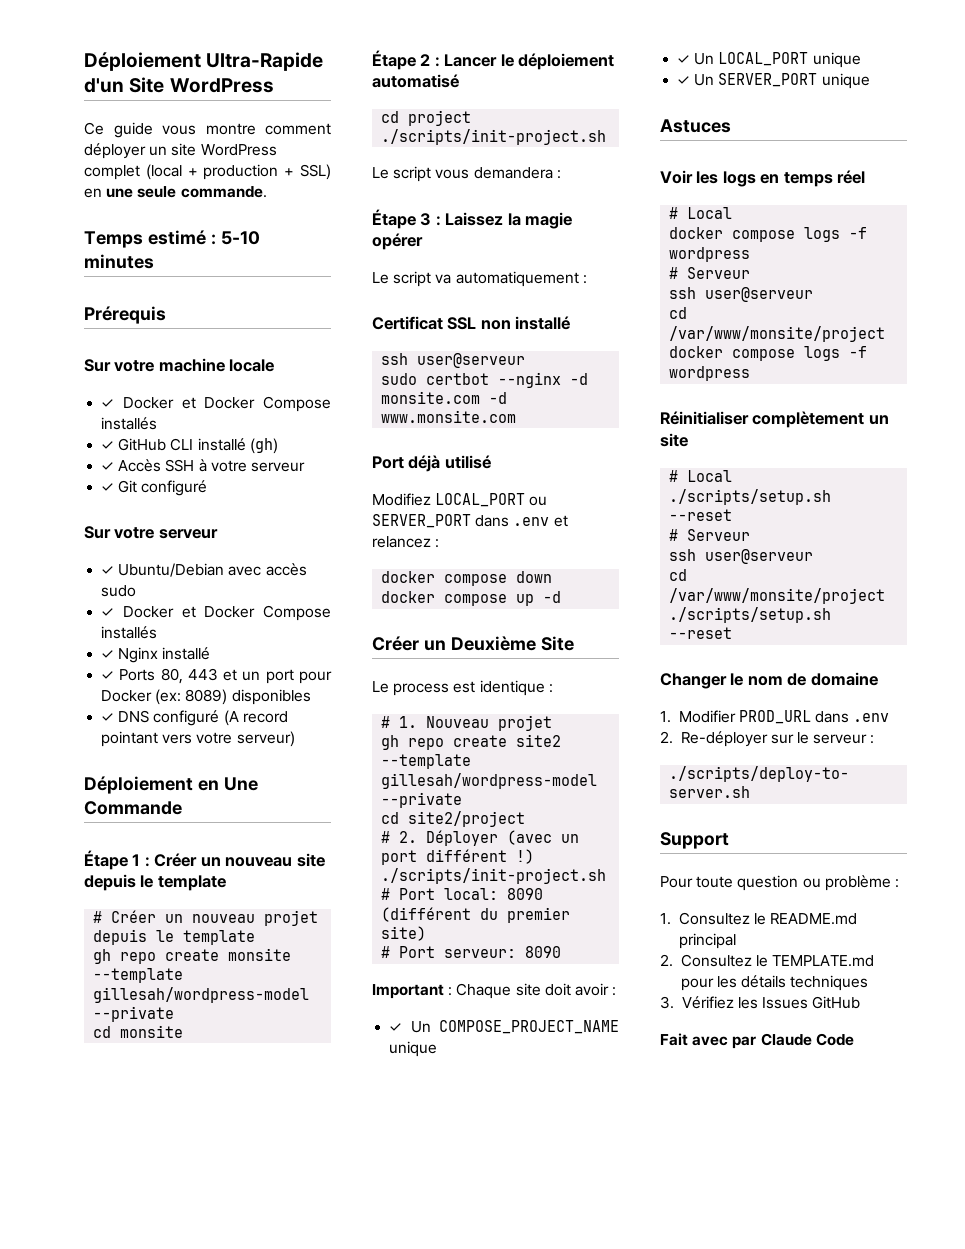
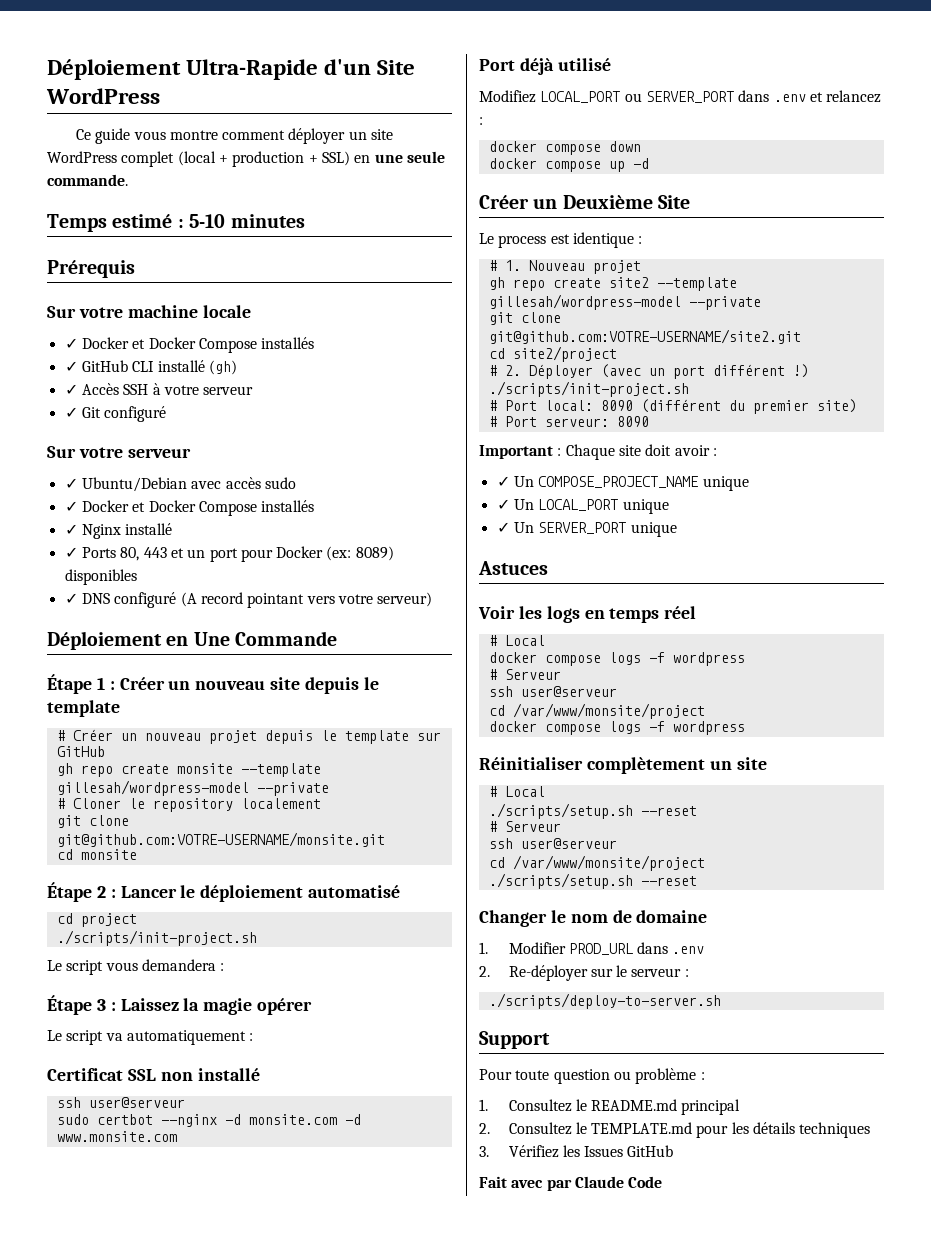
(256, 937) none -> [416,732,441,741] [56,746,105,757] sur GitHub
(175, 1014) none -> [56,798,321,812] [56,815,129,828] [56,832,385,847] // # Cloner le repository localement // git clone git@github.com:VOTRE-USERNAME/monsite.git
(463, 800) none -> [488,312,561,325] [488,329,801,344] // git clone git@github.com:VOTRE-USERNAME/site2.git

